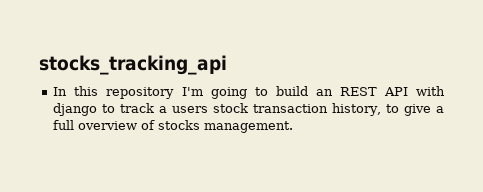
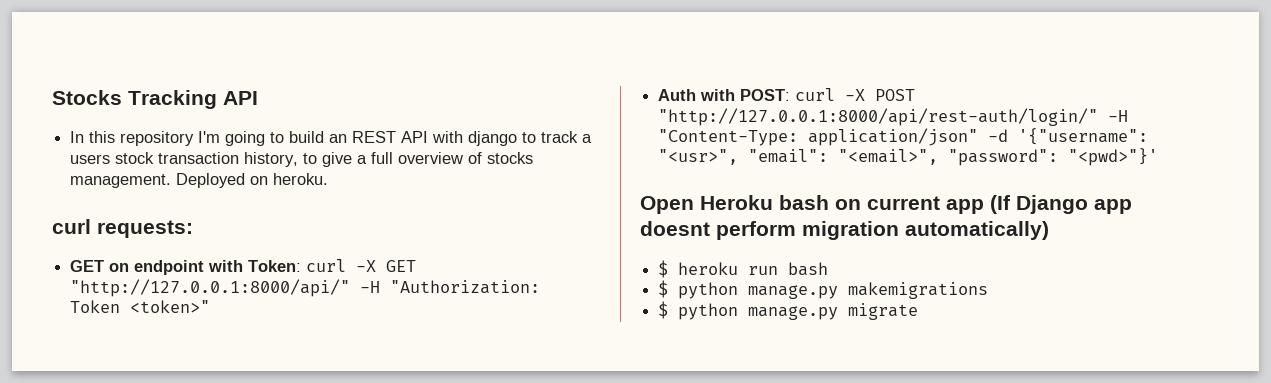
[39,55,227,75] stocks_tracking_api -> [52,90,258,109] Stocks Tracking API
(294, 127) none -> [176,173,329,188] [52,219,193,238] [70,259,417,275] [70,279,541,297] [70,300,211,313] [658,88,916,101] [658,108,1129,126] [658,128,1149,146] [658,148,1159,166] [640,195,1132,214] [640,221,1049,240] [658,260,829,278] [658,280,989,299] [658,301,919,320] Deployed on heroku. // curl requests: // GET on endpoint with Token: curl -X GET "http://127.0.0.1:8000/api/" -H "Authorization: Token <token>" // Auth with POST: curl -X POST "http://127.0.0.1:8000/api/rest-auth/login/" -H "Content-Type: application/json" -d '{"username": "<usr>", "email": "<email>", "password": "<pwd>"}' // Open Heroku bash on current app (If Django app doesnt perform migration automatically) // $ heroku run bash // $ python manage.py makemigrations // $ python manage.py migrate

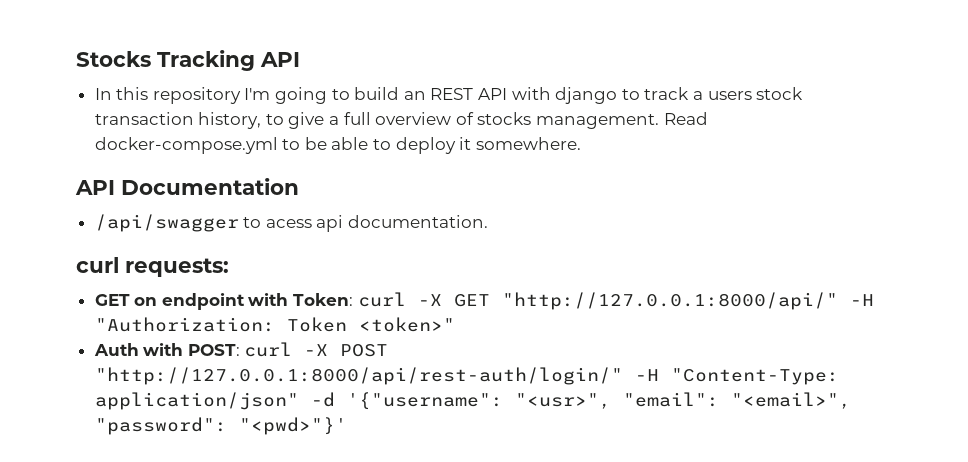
[176,173,329,188] Deployed on heroku. -> [663,112,708,125] [94,137,581,154] [75,178,299,195] [94,214,489,232] Read docker-compose.yml to be able to deploy it somewhere. // API Documentation // /api/swagger to acess api documentation.
[640,195,1132,214] [640,221,1049,240] [658,260,829,278] [658,280,989,299] [658,301,919,320] // Open Heroku bash on current app (If Django app doesnt perform migration automatically) // $ heroku run bash // $ python manage.py makemigrations // $ python manage.py migrate -> (347, 426) none

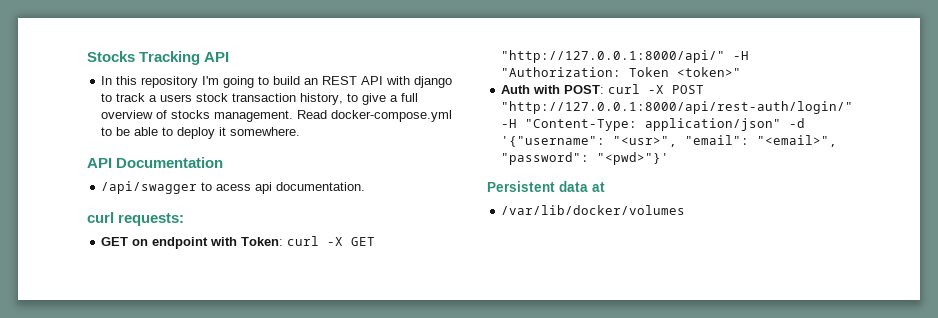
(347, 426) none -> [487,181,605,192] [501,205,686,215] // Persistent data at // /var/lib/docker/volumes

